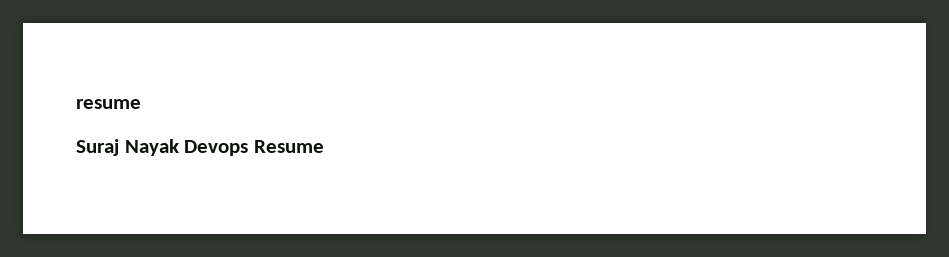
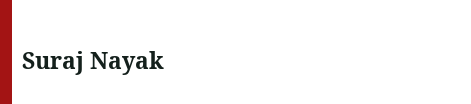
[76,99,141,109] resume // -> (22, 63) none
[184,140,324,156] Devops Resume -> (165, 63) none

